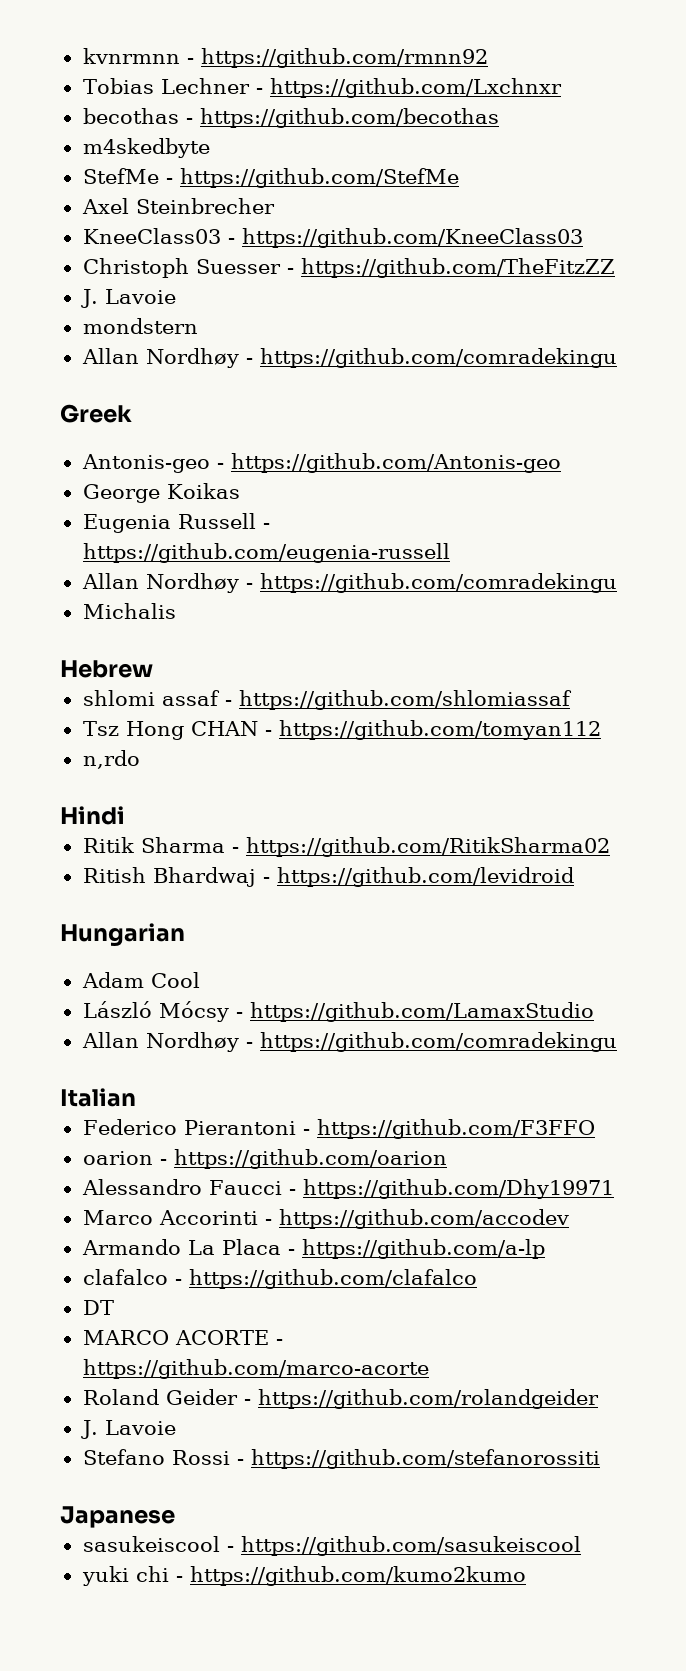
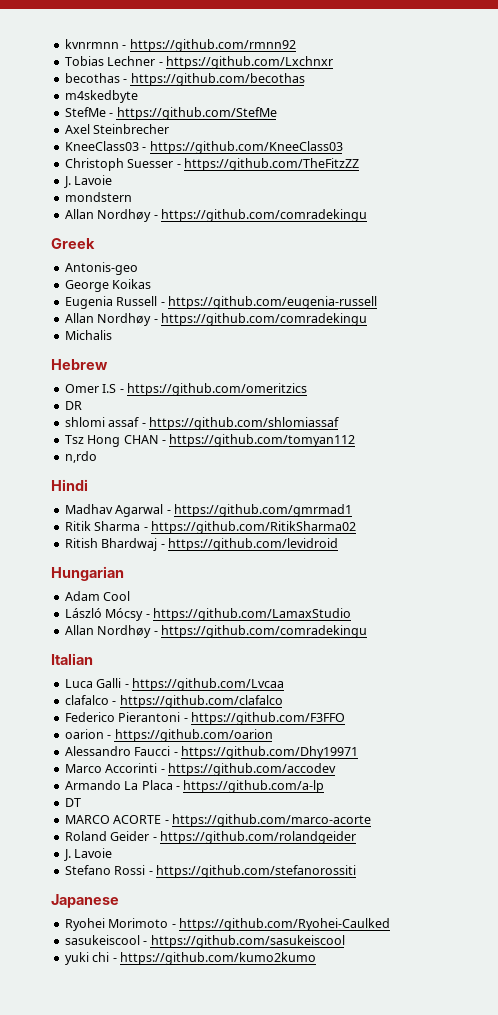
[216,453,561,473] - https://github.com/Antonis-geo -> (138, 268) none
(153, 669) none -> [64,383,307,396] [64,401,82,410] // Omer I.S - https://github.com/omeritzics // DR
(125, 815) none -> [64,504,352,517] // Madhav Agarwal - https://github.com/gmrmad1
(136, 1097) none -> [64,678,284,691] [64,695,283,708] // Luca Galli - https://github.com/Lvcaa // clafalco - https://github.com/clafalco
[82,1269,477,1289] // clafalco - https://github.com/clafalco -> (325, 786) none
(175, 1517) none -> [64,918,390,931] // Ryohei Morimoto - https://github.com/Ryohei-Caulked

